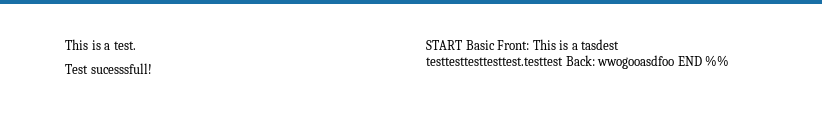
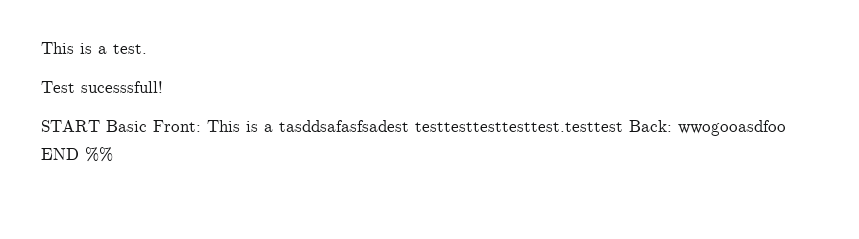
[581,39,620,50] tasdest -> [279,120,409,132] tasddsafasfsadest

